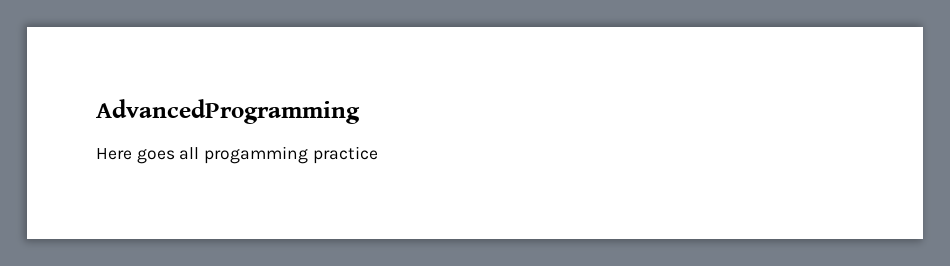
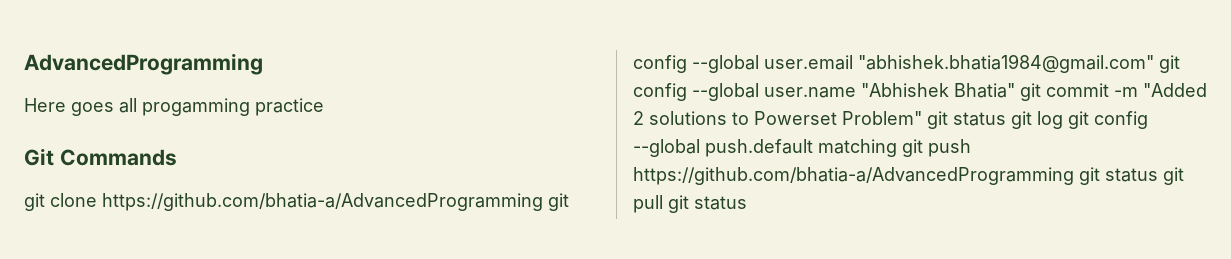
(378, 155) none -> [24,148,177,166] [24,193,569,211] [633,54,1180,73] [633,83,1207,101] [633,111,1148,129] [633,139,971,157] [633,167,1184,185] [633,195,747,213] // Git Commands // git clone https://github.com/bhatia-a/AdvancedProgramming git config --global user.email "abhishek.bhatia1984@gmail.com" git config --global user.name "Abhishek Bhatia" git commit -m "Added 2 solutions to Powerset Problem" git status git log git config --global push.default matching git push https://github.com/bhatia-a/AdvancedProgramming git status git pull git status

